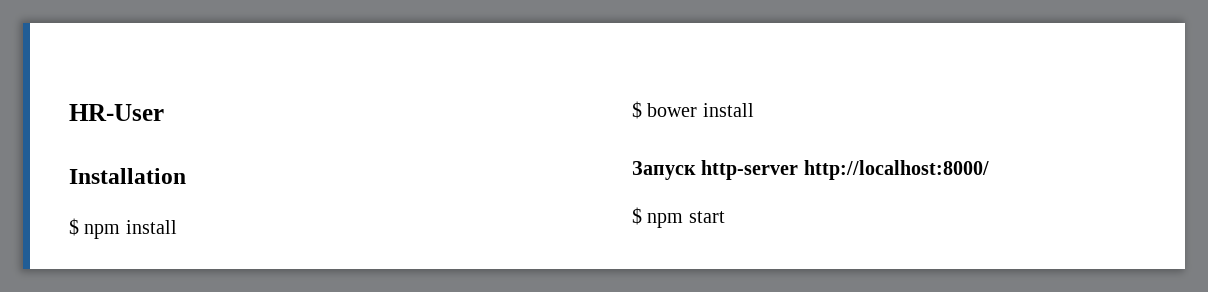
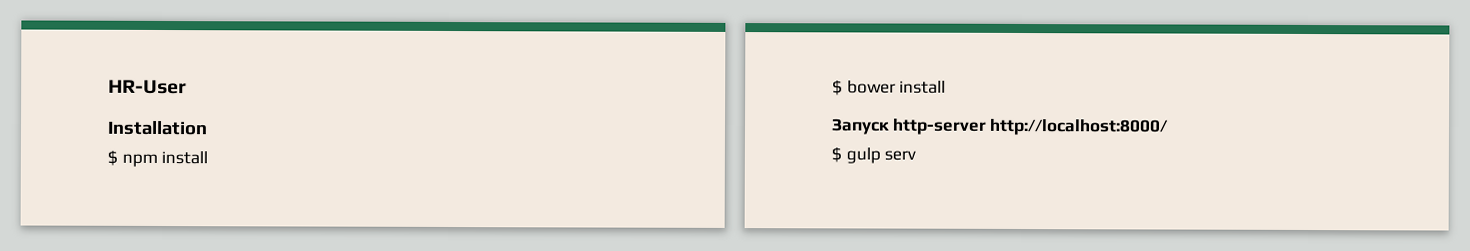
[647,211,725,228] npm start -> [845,147,917,164] gulp serv

